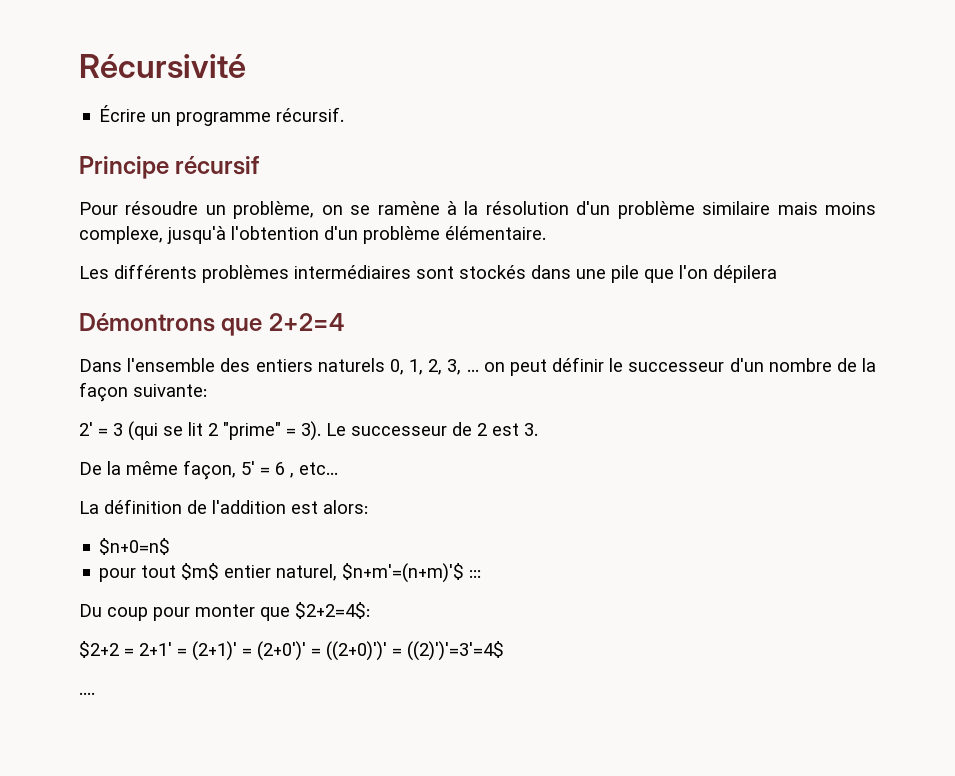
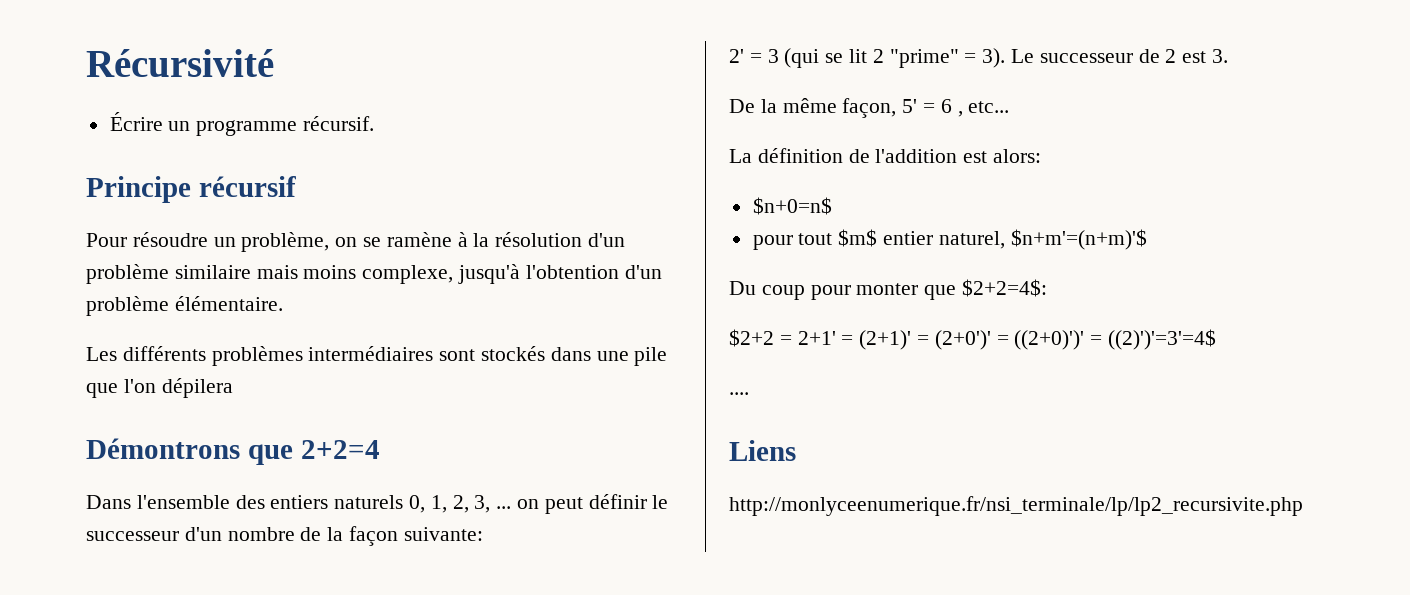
[469,570,482,578] ::: -> (1147, 239) none
(95, 693) none -> [729,440,796,461] [729,496,1303,516] // Liens // http://monlyceenumerique.fr/nsi_terminale/lp/lp2_recursivite.php

